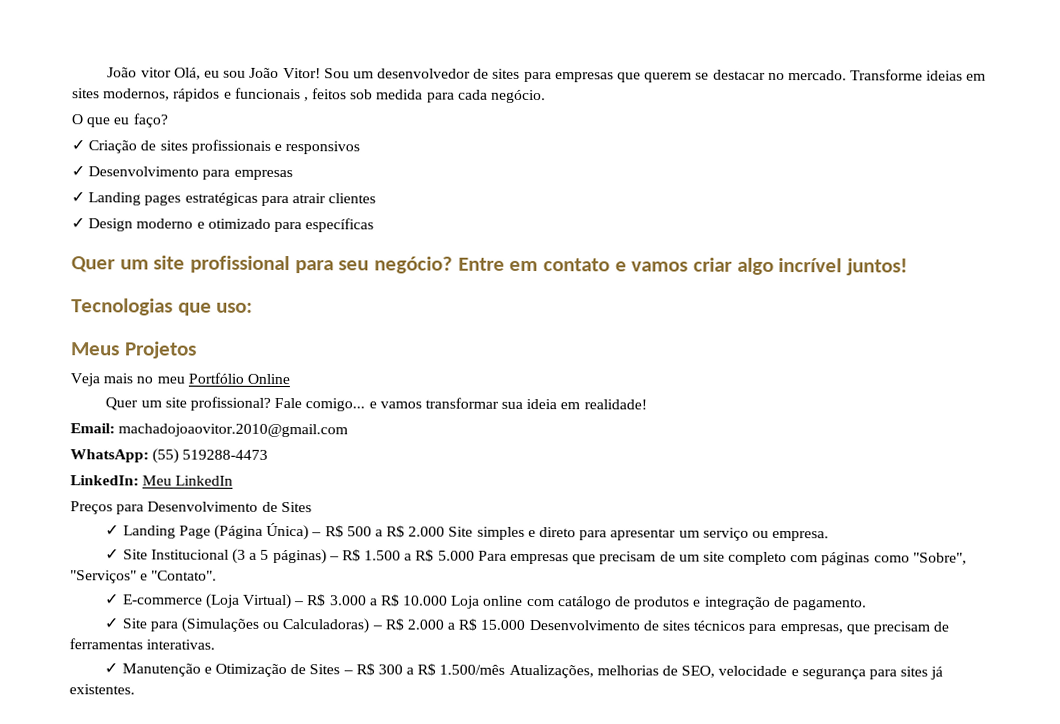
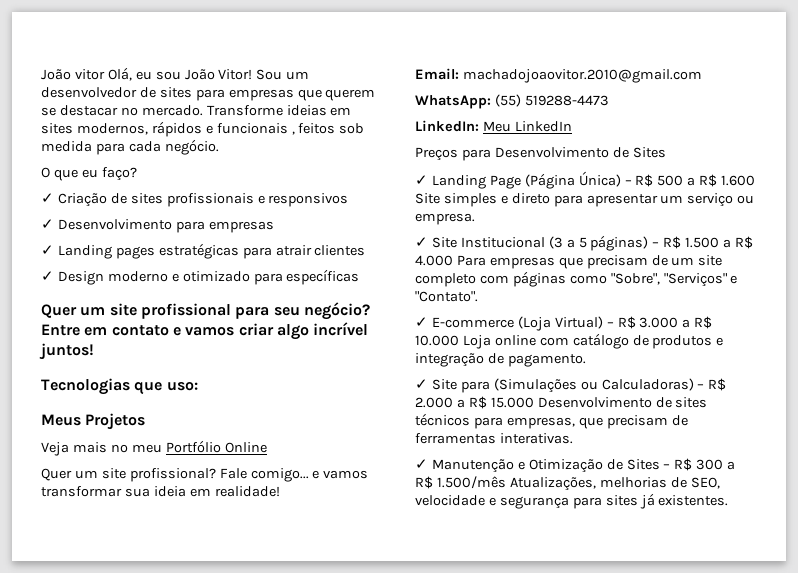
[408,526,446,537] 2.000 -> [721,175,756,186] 1.600
[437,550,475,561] 5.000 -> [415,255,453,266] 4.000

